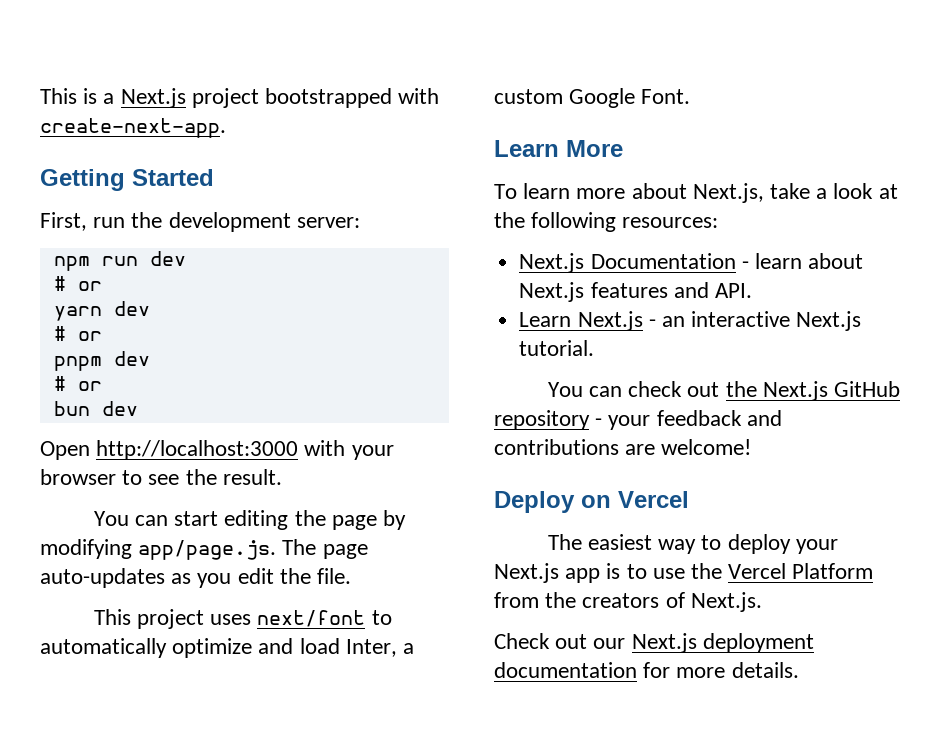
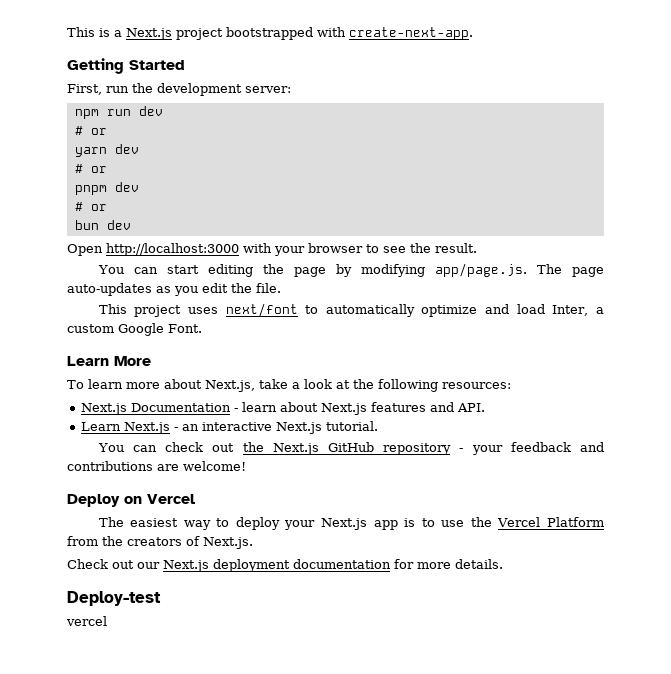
(799, 670) none -> [67,591,161,606] [66,616,107,626] // Deploy-test // vercel

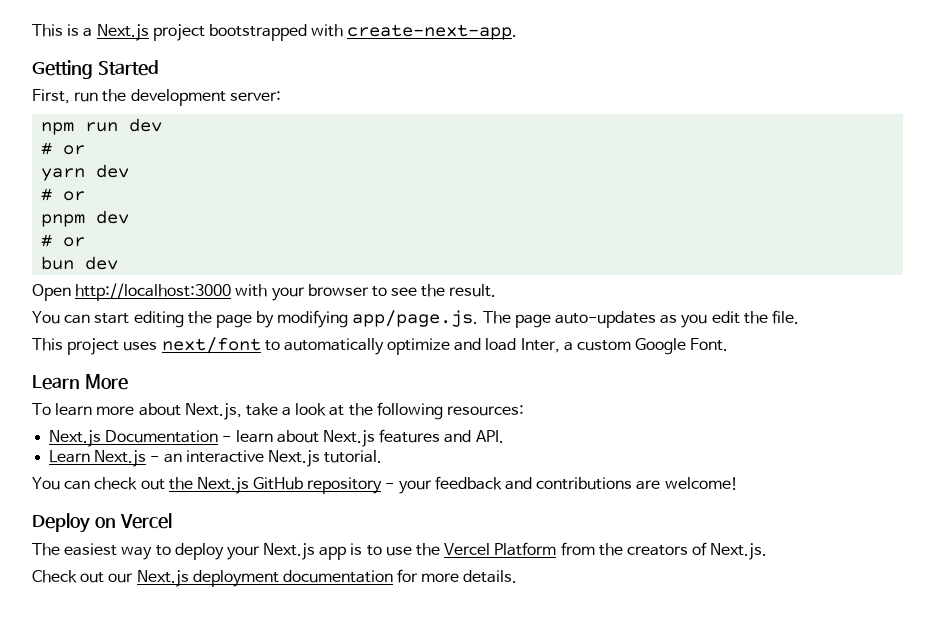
[67,591,161,606] [66,616,107,626] // Deploy-test // vercel -> (518, 576) none

